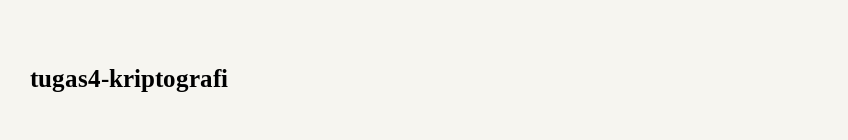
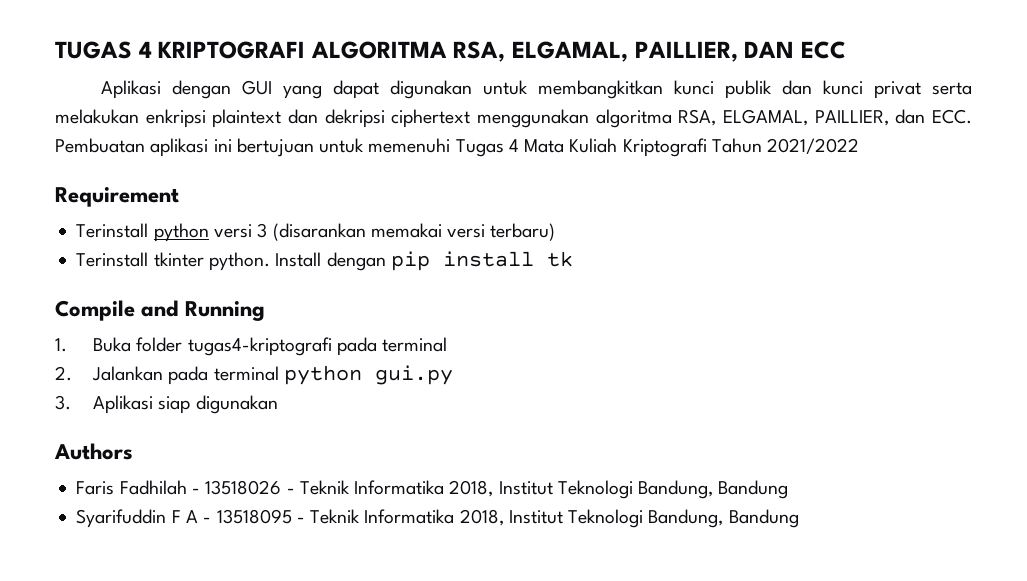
[30,69,228,92] tugas4-kriptografi -> [55,41,846,62] [100,80,972,99] [55,109,972,128] [55,138,860,157] [55,187,179,207] [76,223,556,242] [76,251,573,271] [55,300,266,321] [55,337,448,356] [55,365,453,385] [55,395,278,414] [54,443,133,460] [76,480,789,499] [76,509,799,528] TUGAS 4 KRIPTOGRAFI ALGORITMA RSA, ELGAMAL, PAILLIER, DAN ECC // Aplikasi dengan GUI yang dapat digunakan untuk membangkitkan kunci publik dan kunci privat serta melakukan enkripsi plaintext dan dekripsi ciphertext menggunakan algoritma RSA, ELGAMAL, PAILLIER, dan ECC. Pembuatan aplikasi ini bertujuan untuk memenuhi Tugas 4 Mata Kuliah Kriptografi Tahun 2021/2022 // Requirement // Terinstall python versi 3 (disarankan memakai versi terbaru) // Terinstall tkinter python. Install dengan pip install tk // Compile and Running // 1. Buka folder tugas4-kriptografi pada terminal // 2. Jalankan pada terminal python gui.py // 3. Aplikasi siap digunakan // Authors // Faris Fadhilah - 13518026 - Teknik Informatika 2018, Institut Teknologi Bandung, Bandung // Syarifuddin F A - 13518095 - Teknik Informatika 2018, Institut Teknologi Bandung, Bandung

